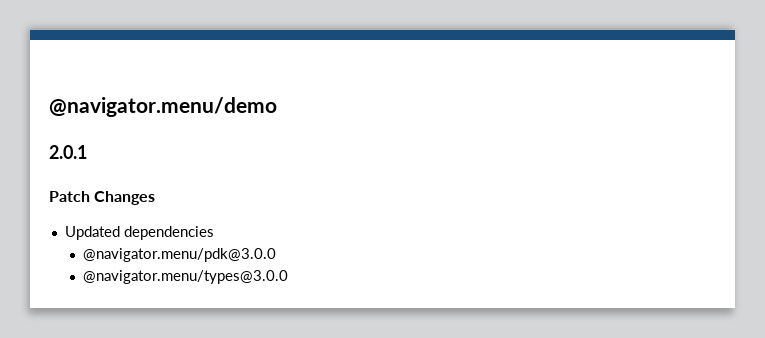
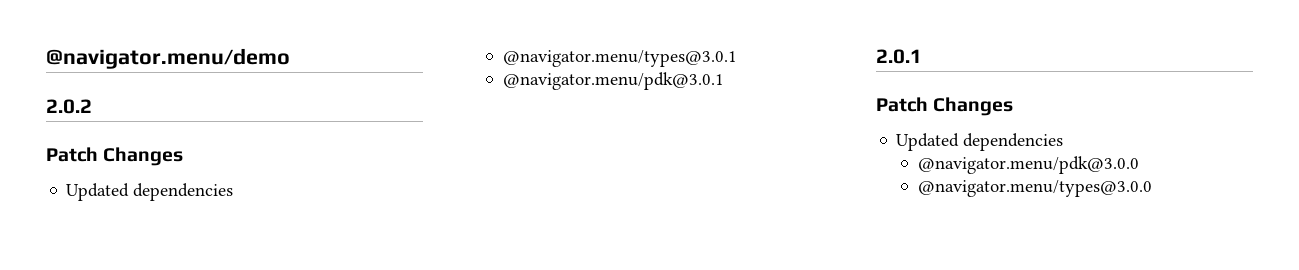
(277, 107) none -> [46,99,92,114] [46,147,184,166] [66,183,234,201] [502,50,737,67] [502,72,724,90] // 2.0.2 // Patch Changes // Updated dependencies // @navigator.menu/types@3.0.1 // @navigator.menu/pdk@3.0.1

